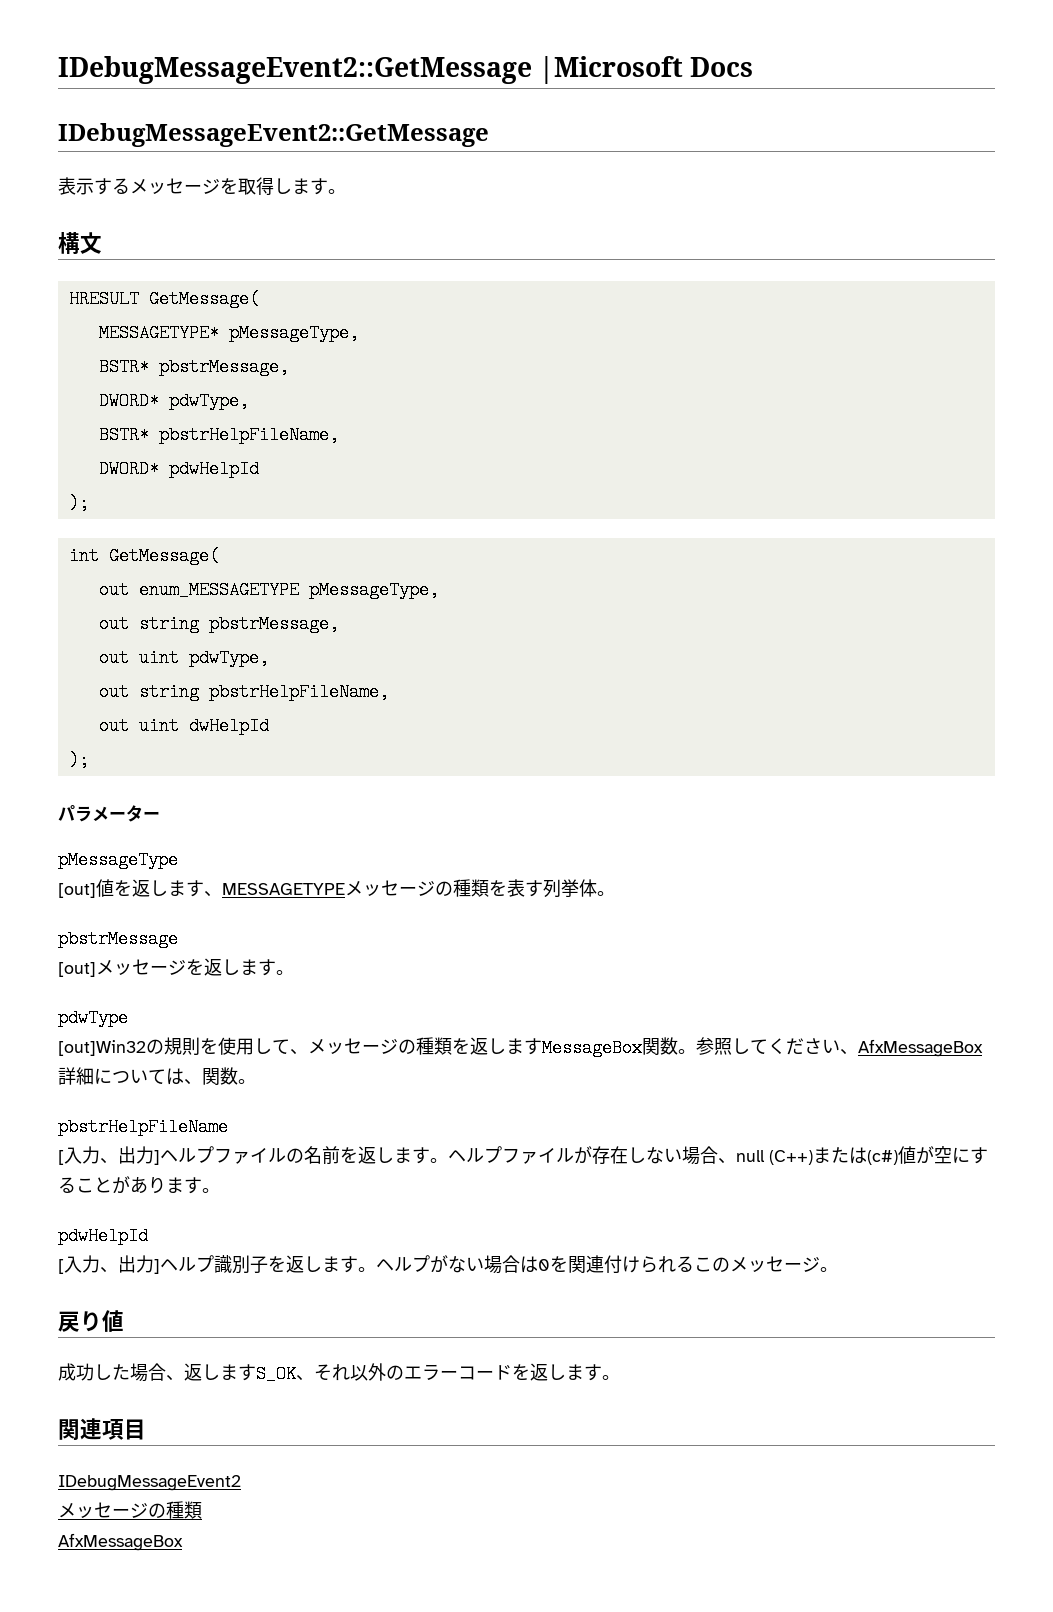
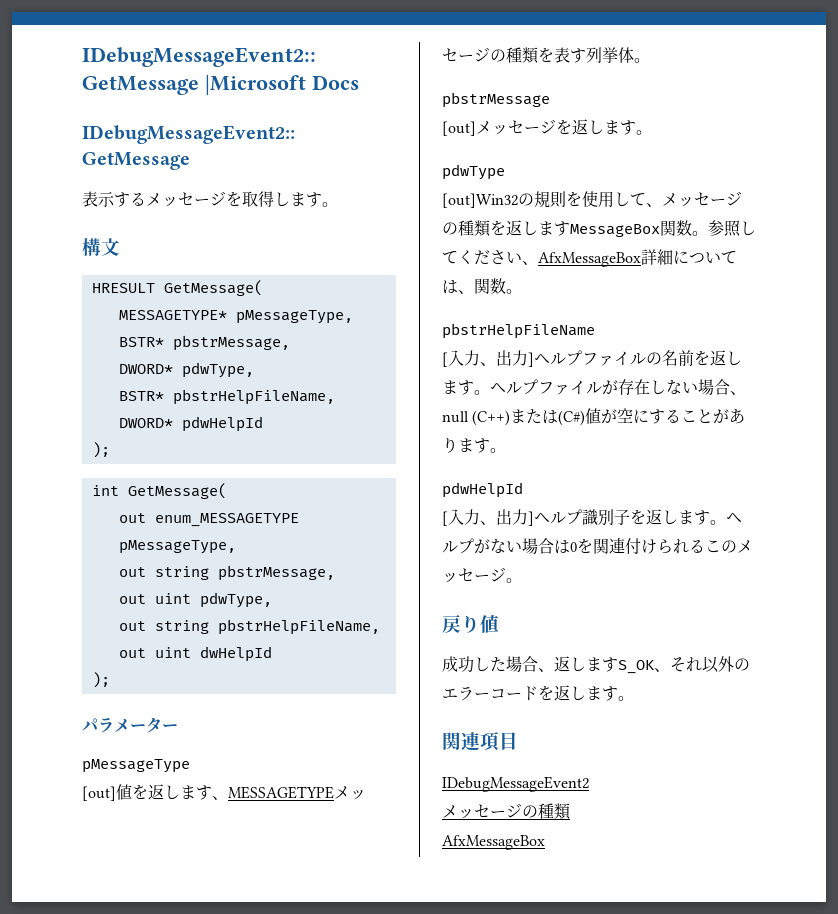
[867,1150,898,1165] (c#) -> [558,410,586,426] (C#)

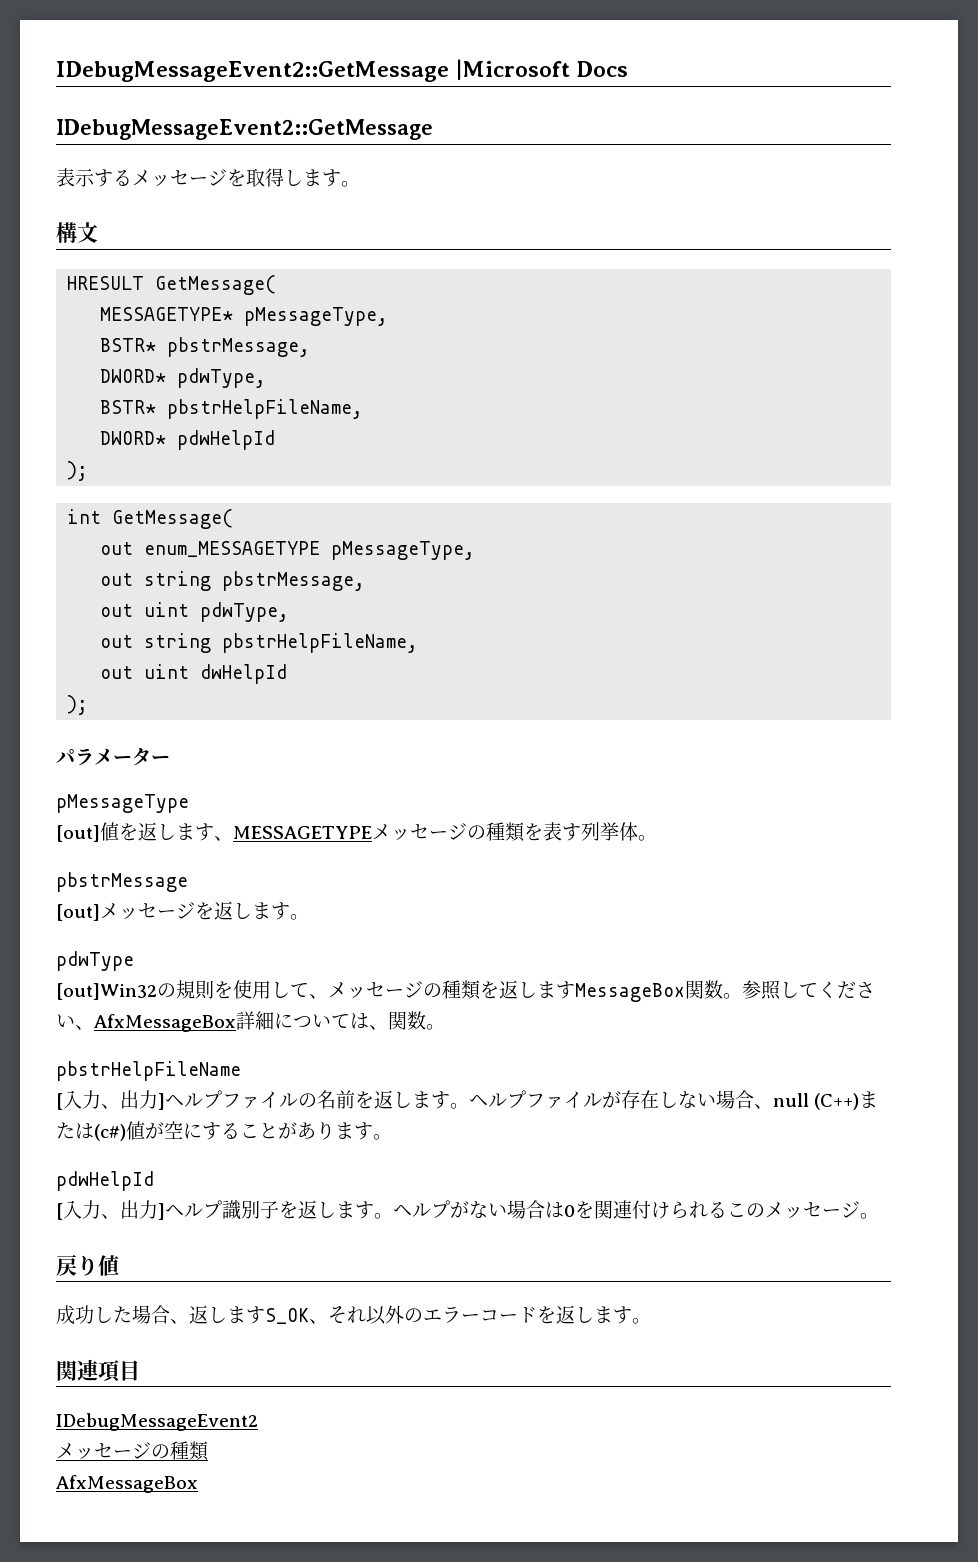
[558,410,586,426] (C#) -> [94,1124,126,1141] (c#)

